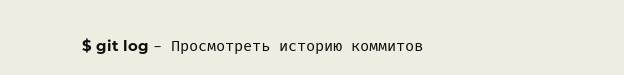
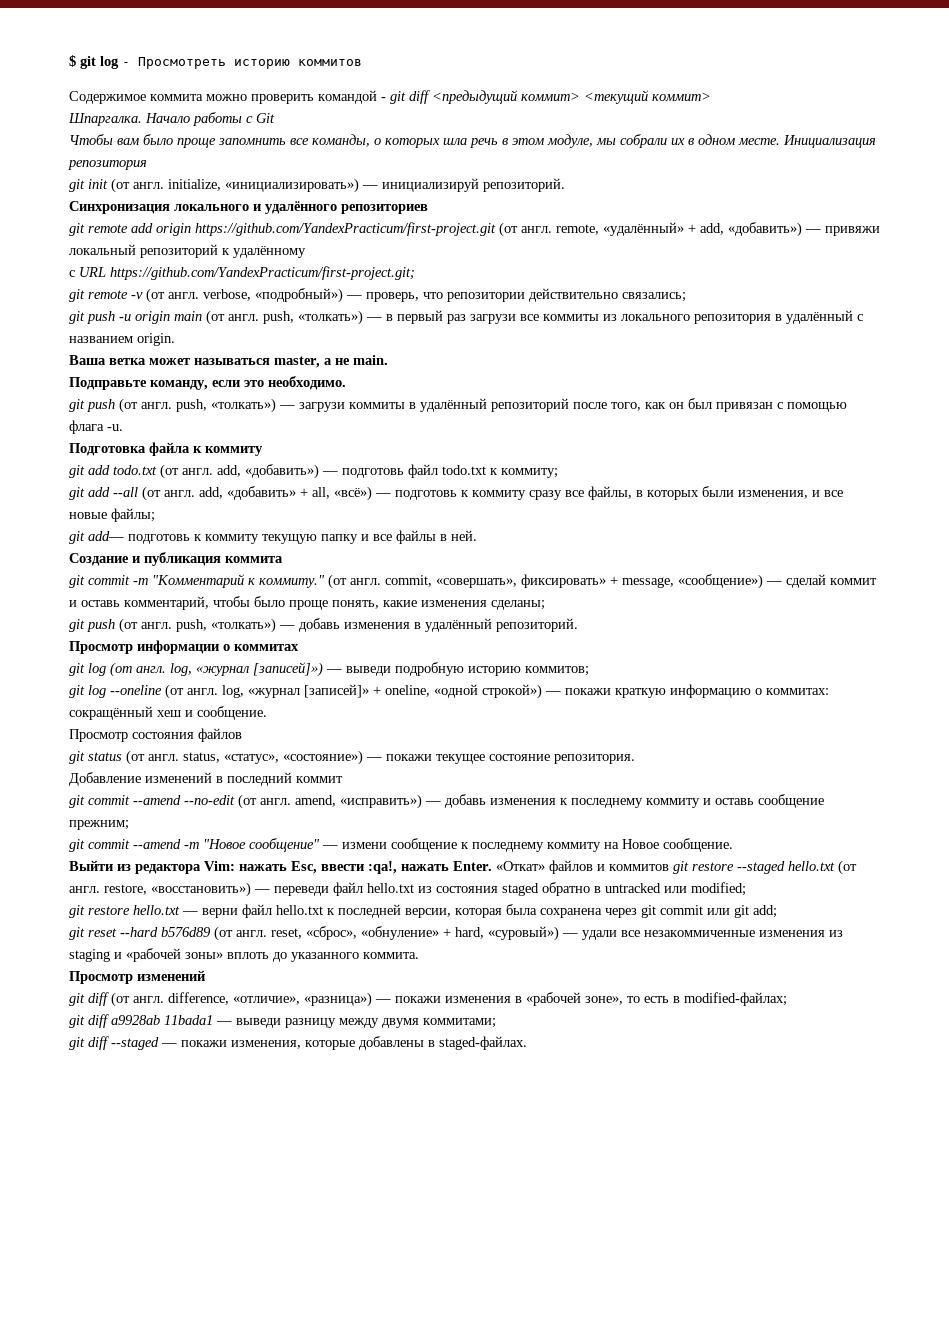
(424, 47) none -> [69,90,711,104] [68,112,275,126] [69,134,876,148] [68,160,147,170] [69,178,565,193] [69,201,428,214] [69,222,880,237] [69,244,306,258] [69,266,415,280] [69,288,686,303] [69,310,863,325] [69,333,175,346] [69,355,388,368] [69,376,346,390] [69,398,847,413] [69,420,123,434] [69,442,263,456] [69,464,558,479] [69,486,843,501] [69,508,155,522] [69,530,477,544] [69,552,283,566] [69,574,877,589] [69,596,545,610] [69,618,578,633] [69,640,299,654] [69,662,589,677] [69,684,829,699] [69,706,267,720] [69,728,242,742] [69,750,635,765] [69,772,343,786] [69,794,824,809] [69,820,129,830] [69,838,733,852] [69,860,857,875] [69,882,746,897] [69,904,777,918] [69,926,843,941] [69,948,419,962] [69,970,205,984] [69,992,787,1007] [69,1014,496,1028] [69,1036,527,1050] // Содержимое коммита можно проверить командой - git diff <предыдущий коммит> <текущий коммит> // Шпаргалка. Начало работы с Git // Чтобы вам было проще запомнить все команды, о которых шла речь в этом модуле, мы собрали их в одном месте. Инициализация репозитория // git init (от англ. initialize, «инициализировать») — инициализируй репозиторий. // Синхронизация локального и удалённого репозиториев // git remote add origin https://github.com/YandexPracticum/first-project.git (от англ. remote, «удалённый» + add, «добавить») — привяжи локальный репозиторий к удалённому // с URL https://github.com/YandexPracticum/first-project.git; // git remote -v (от англ. verbose, «подробный») — проверь, что репозитории действительно связались; // git push -u origin main (от англ. push, «толкать») — в первый раз загрузи все коммиты из локального репозитория в удалённый с названием origin. // Ваша ветка может называться master, а не main. // Подправьте команду, если это необходимо. // git push (от англ. push, «толкать») — загрузи коммиты в удалённый репозиторий после того, как он был привязан с помощью флага -u. // Подготовка файла к коммиту // git add todo.txt (от англ. add, «добавить») — подготовь файл todo.txt к коммиту; // git add --all (от англ. add, «добавить» + all, «всё») — подготовь к коммиту сразу все файлы, в которых были изменения, и все новые файлы; // git add— подготовь к коммиту текущую папку и все файлы в ней. // Создание и публикация коммита // git commit -m "Комментарий к коммиту." (от англ. commit, «совершать», фиксировать» + message, «сообщение») — сделай коммит и оставь комментарий, чтобы было проще понять, какие изменения сделаны; // git push (от англ. push, «толкать») — добавь изменения в удалённый репозиторий. // Просмотр информации о коммитах // git log (от англ. log, «журнал [записей]») — выведи подробную историю коммитов; // git log --oneline (от англ. log, «журнал [записей]» + oneline, «одной строкой») — покажи краткую информацию о коммитах: сокращённый хеш и сообщение. // Просмотр состояния файлов // git status (от англ. status, «статус», «состояние») — покажи текущее состояние репозитория. // Добавление изменений в последний коммит // git commit --amend --no-edit (от англ. amend, «исправить») — добавь изменения к последнему коммиту и оставь сообщение прежним; // git commit --amend -m "Новое сообщение" — измени сообщение к последнему коммиту на Новое сообщение. // Выйти из редактора Vim: нажать Esc, ввести :qa!, нажать Enter. «Откат» файлов и коммитов git restore --staged hello.txt (от англ. restore, «восстановить») — переведи файл hello.txt из состояния staged обратно в untracked или modified; // git restore hello.txt — верни файл hello.txt к последней версии, которая была сохранена через git commit или git add; // git reset --hard b576d89 (от англ. reset, «сброс», «обнуление» + hard, «суровый») — удали все незакоммиченные изменения из staging и «рабочей зоны» вплоть до указанного коммита. // Просмотр изменений // git diff (от англ. difference, «отличие», «разница») — покажи изменения в «рабочей зоне», то есть в modified-файлах; // git diff a9928ab 11bada1 — выведи разницу между двумя коммитами; // git diff --staged — покажи изменения, которые добавлены в staged-файлах.

